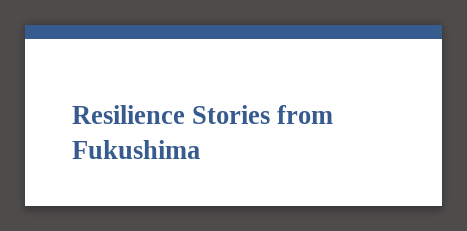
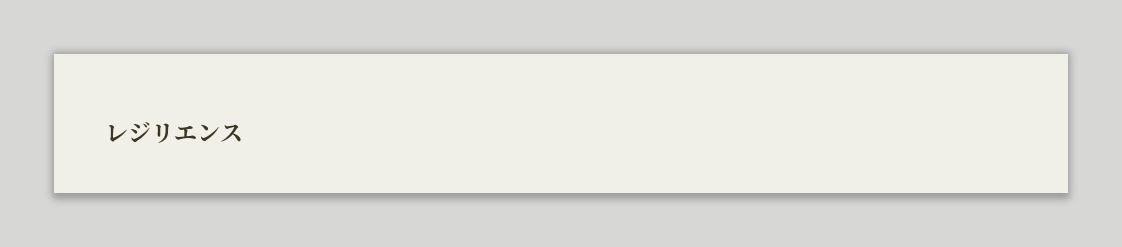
[72,105,334,124] [72,140,200,159] Resilience Stories from Fukushima -> [105,121,243,143] レジリエンス

